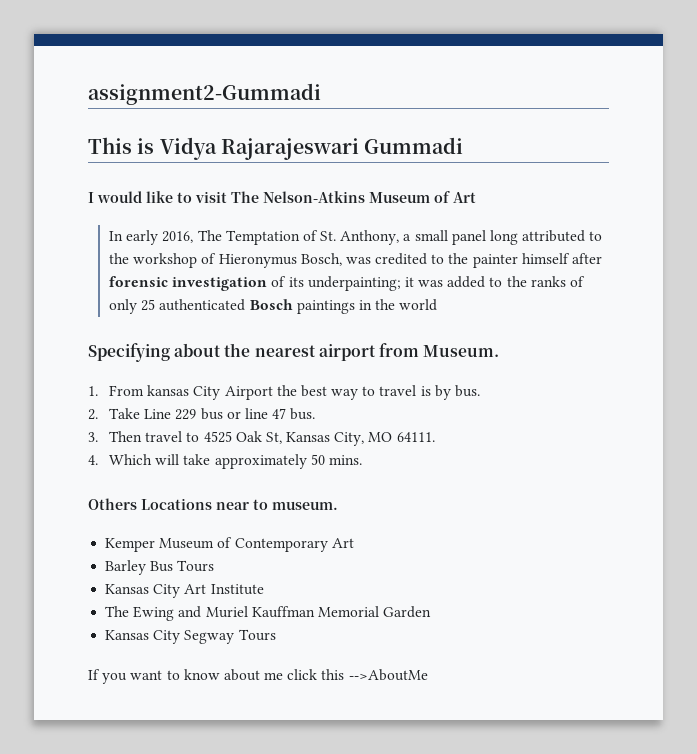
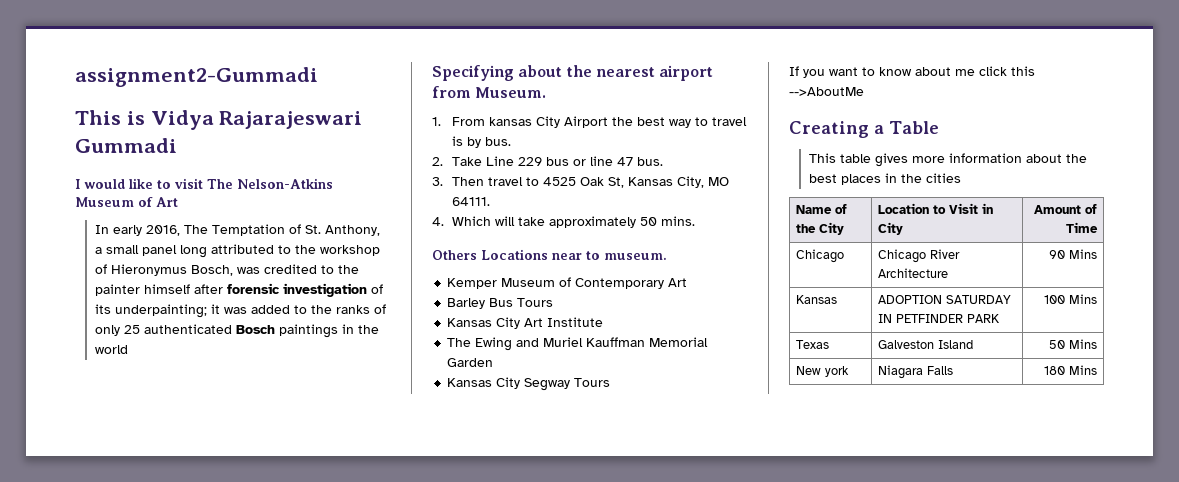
(428, 675) none -> [789,121,939,138] [808,153,1087,167] [808,173,961,185] [796,204,848,214] [796,222,845,235] [878,203,994,214] [878,222,904,235] [1033,204,1097,214] [1065,222,1098,233] [796,249,845,263] [878,249,961,263] [878,268,949,278] [1048,249,1097,259] [796,295,838,304] [878,295,1012,304] [878,314,1001,323] [1043,294,1097,304] [796,340,830,349] [878,340,974,349] [1048,339,1097,349] [796,366,850,377] [878,365,954,379] [1043,365,1097,375] // Creating a Table // This table gives more information about the best places in the cities // Name of the City | Location to Visit in City | Amount of Time // Chicago | Chicago River Architecture | 90 Mins // Kansas | ADOPTION SATURDAY IN PETFINDER PARK | 100 Mins // Texas | Galveston Island | 50 Mins // New york | Niagara Falls | 180 Mins

